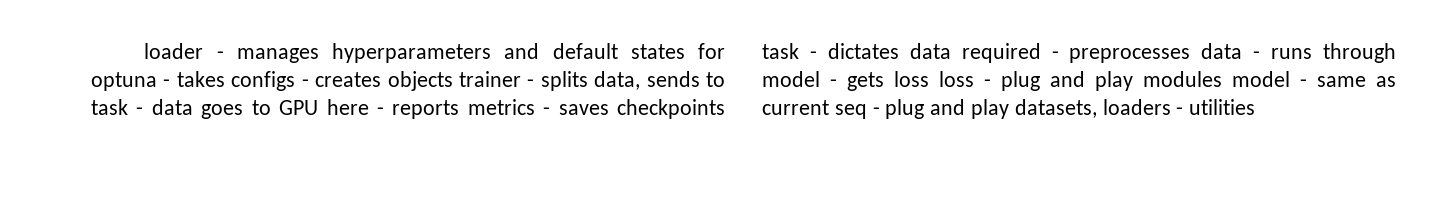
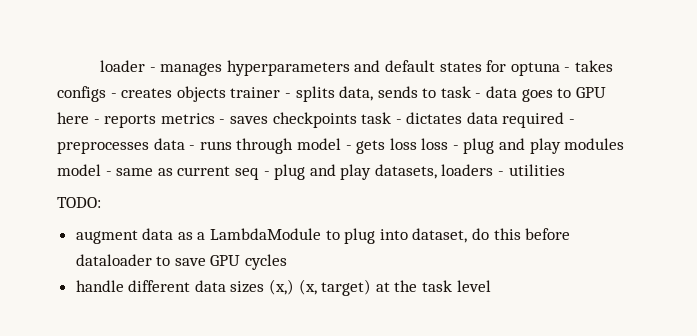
(1256, 107) none -> [57,197,101,208] [75,228,571,244] [75,254,288,270] [75,279,491,296] // TODO: // augment data as a LambdaModule to plug into dataset, do this before dataloader to save GPU cycles // handle different data sizes (x,) (x, target) at the task level

